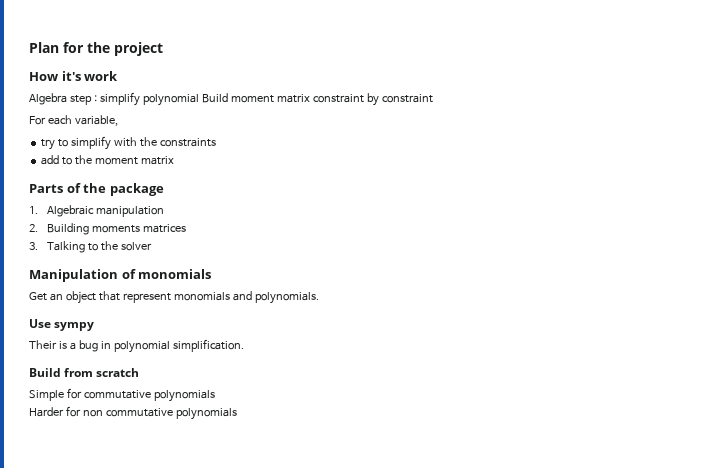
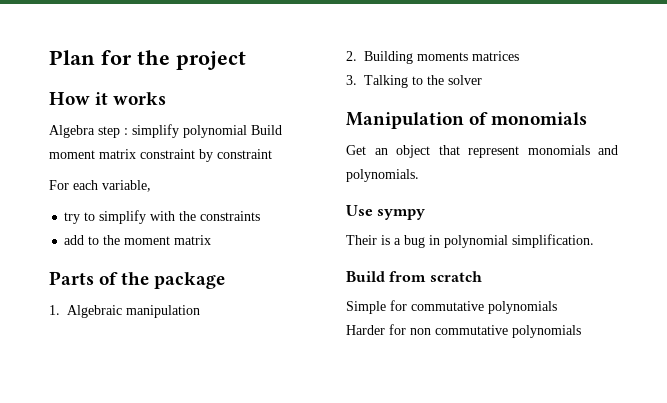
[61,71,119,81] it's work -> [95,92,167,105] it works

